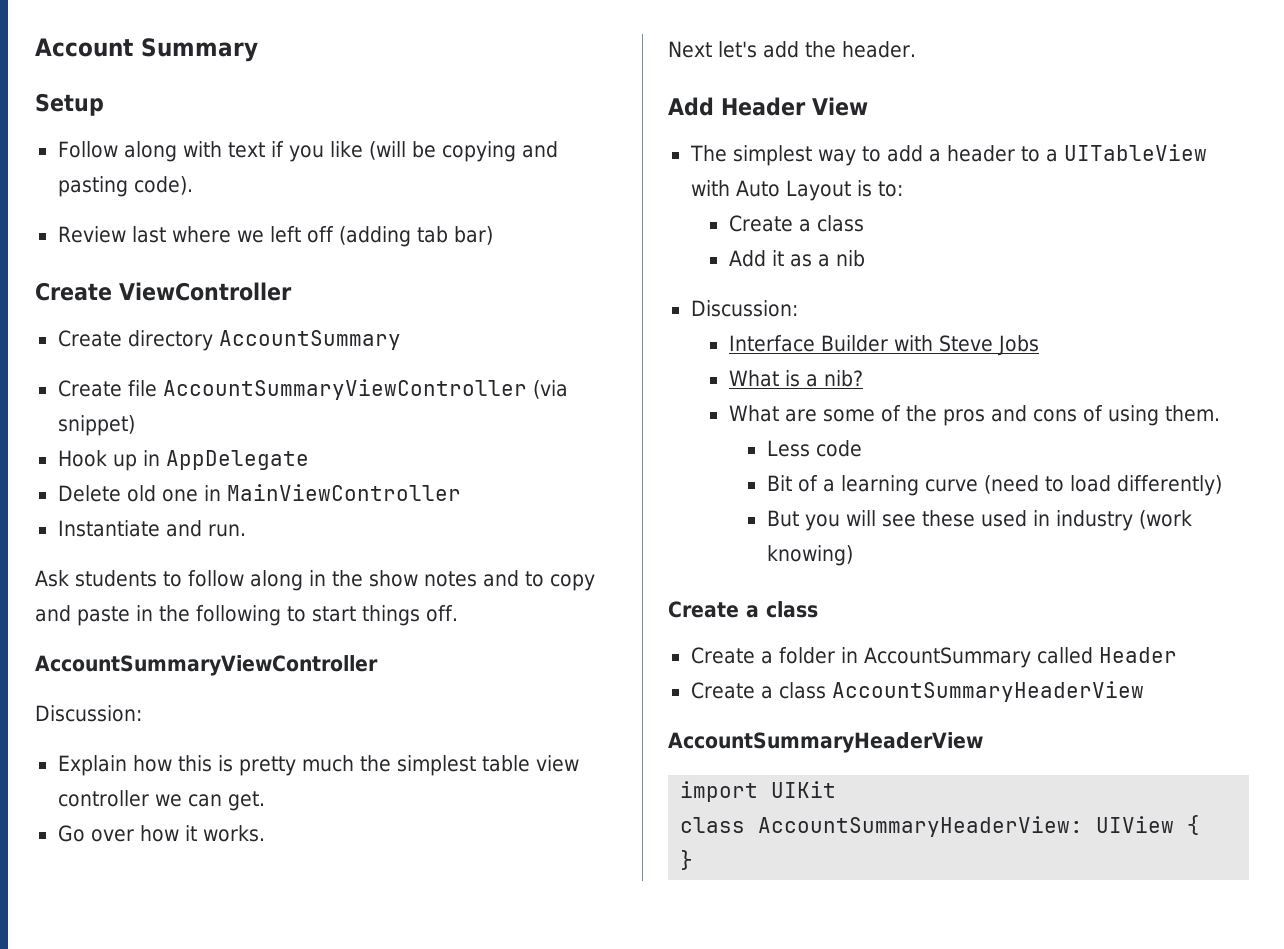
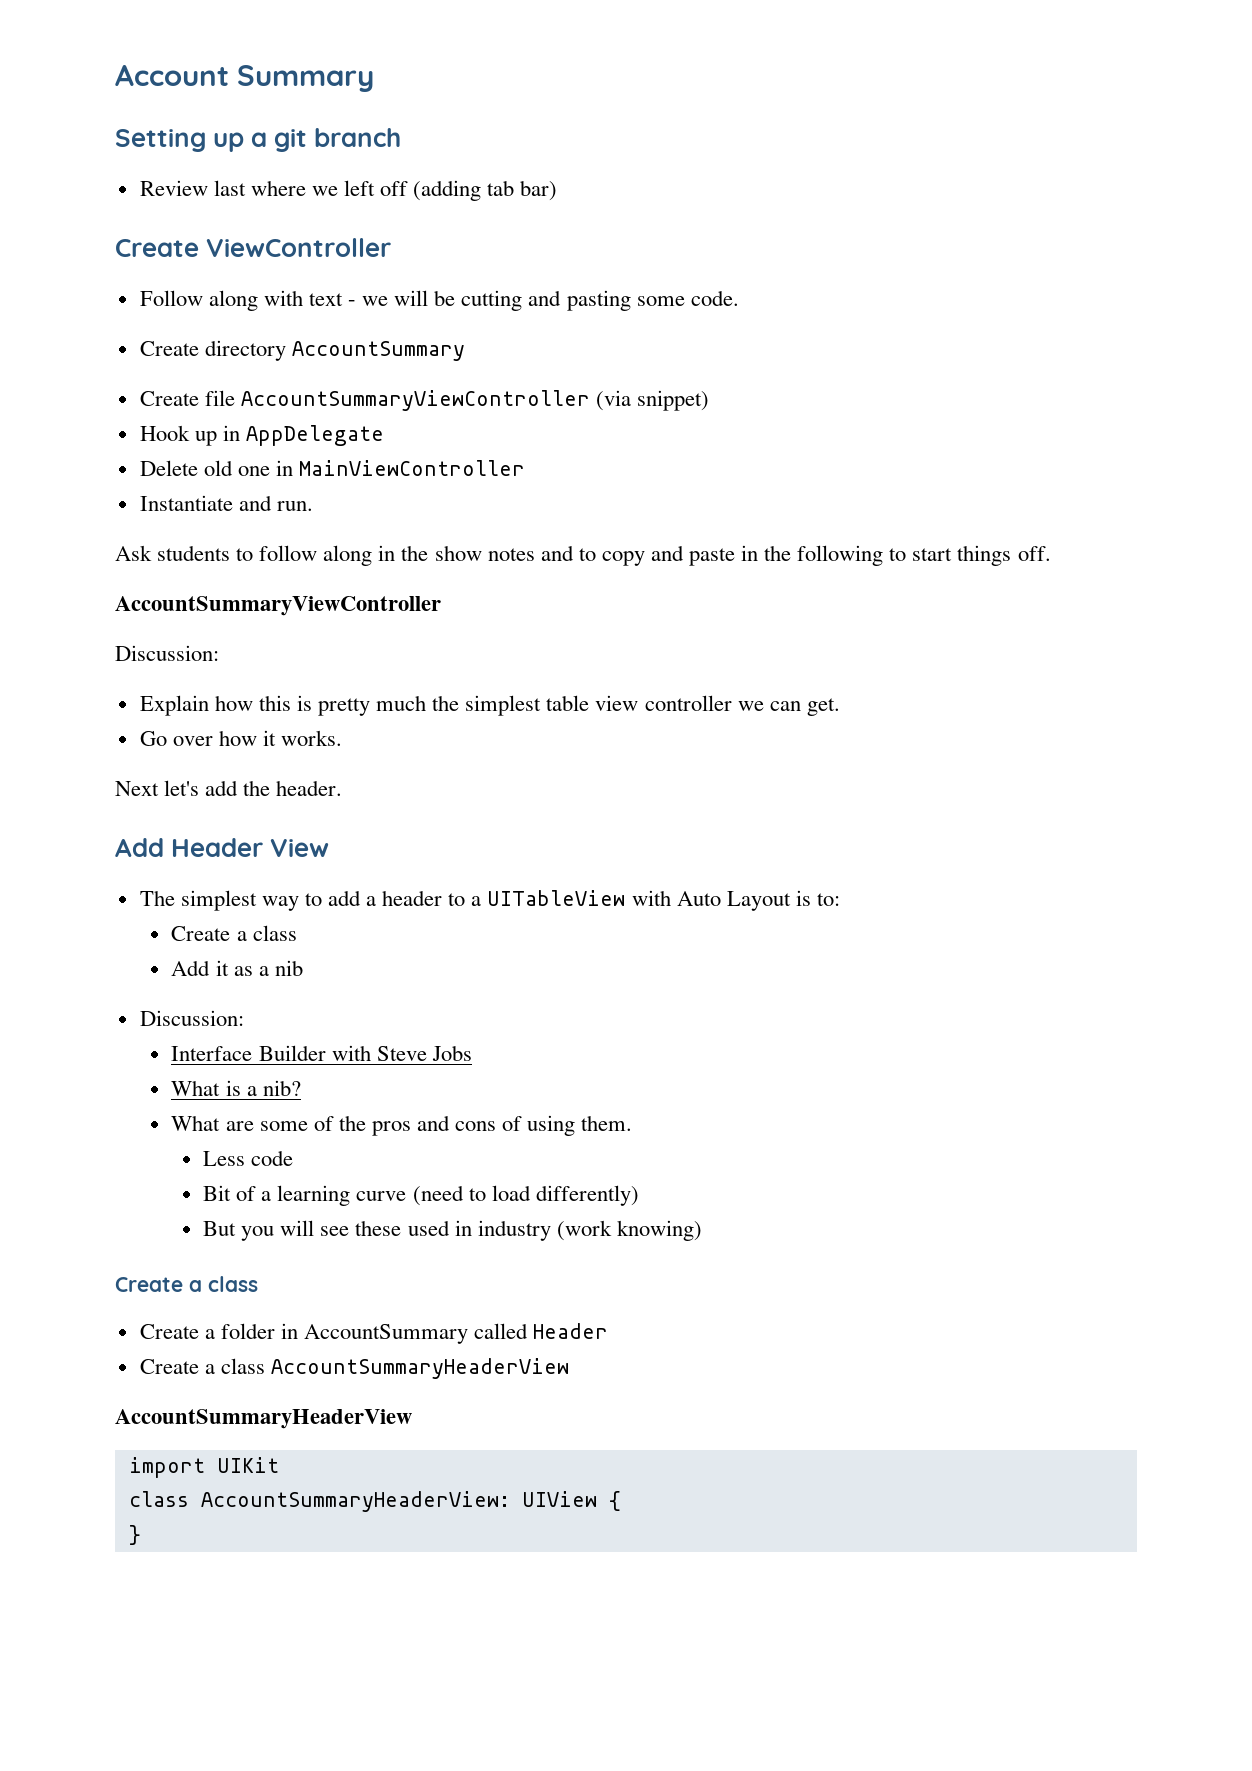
[35,93,104,116] [57,141,558,162] [57,176,193,197] Setup // Follow along with text if you like (will be copying and pasting code). -> [115,128,402,152] Setting up a git branch
(292, 291) none -> [139,290,739,311] // Follow along with text - we will be cutting and pasting some code.

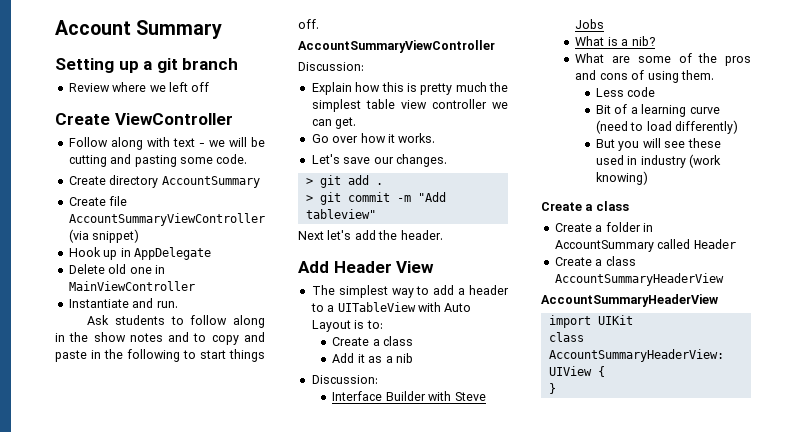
[213,180,246,196] last -> (110, 87) none
[413,180,558,201] (adding tab bar) -> (210, 87) none
(343, 738) none -> [311,154,447,167] [305,175,383,188] [305,192,446,205] [305,209,376,219] // Let's save our changes. // > git add . // > git commit -m "Add tableview"

